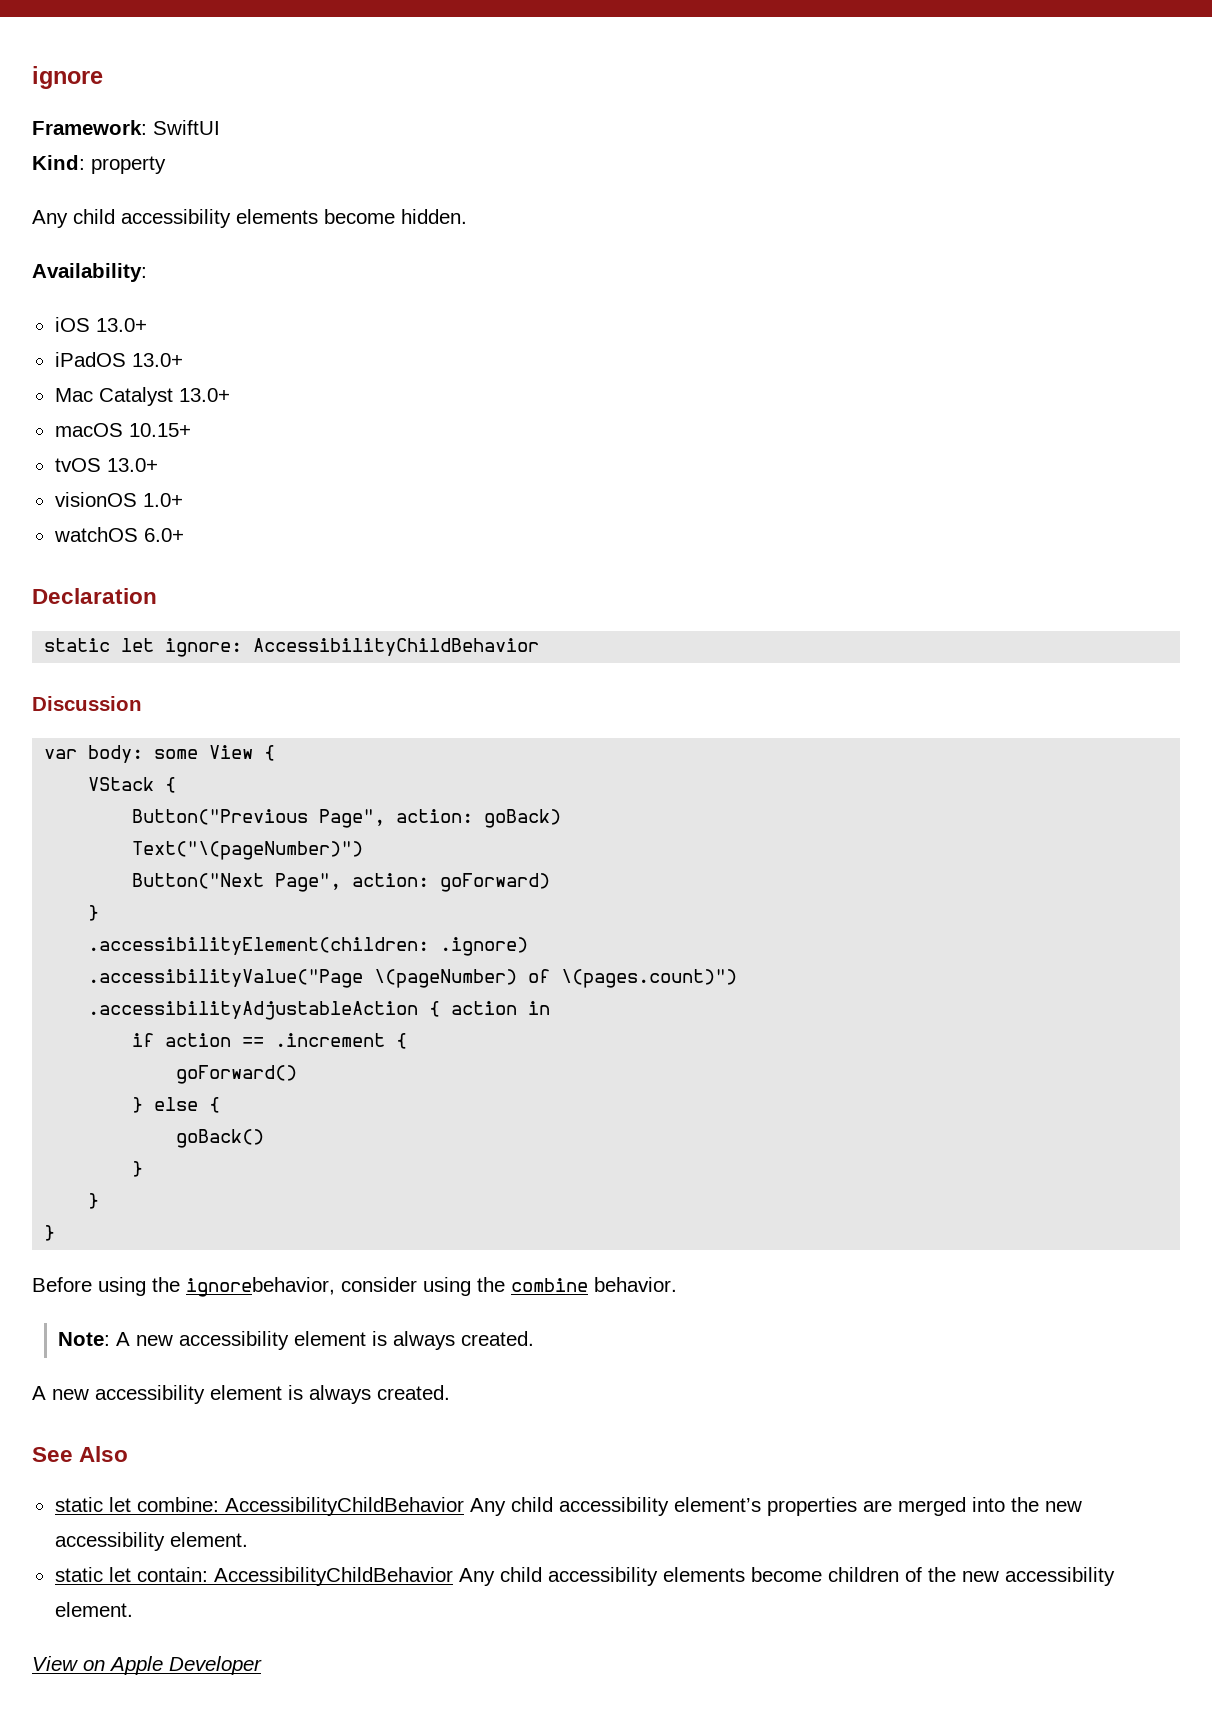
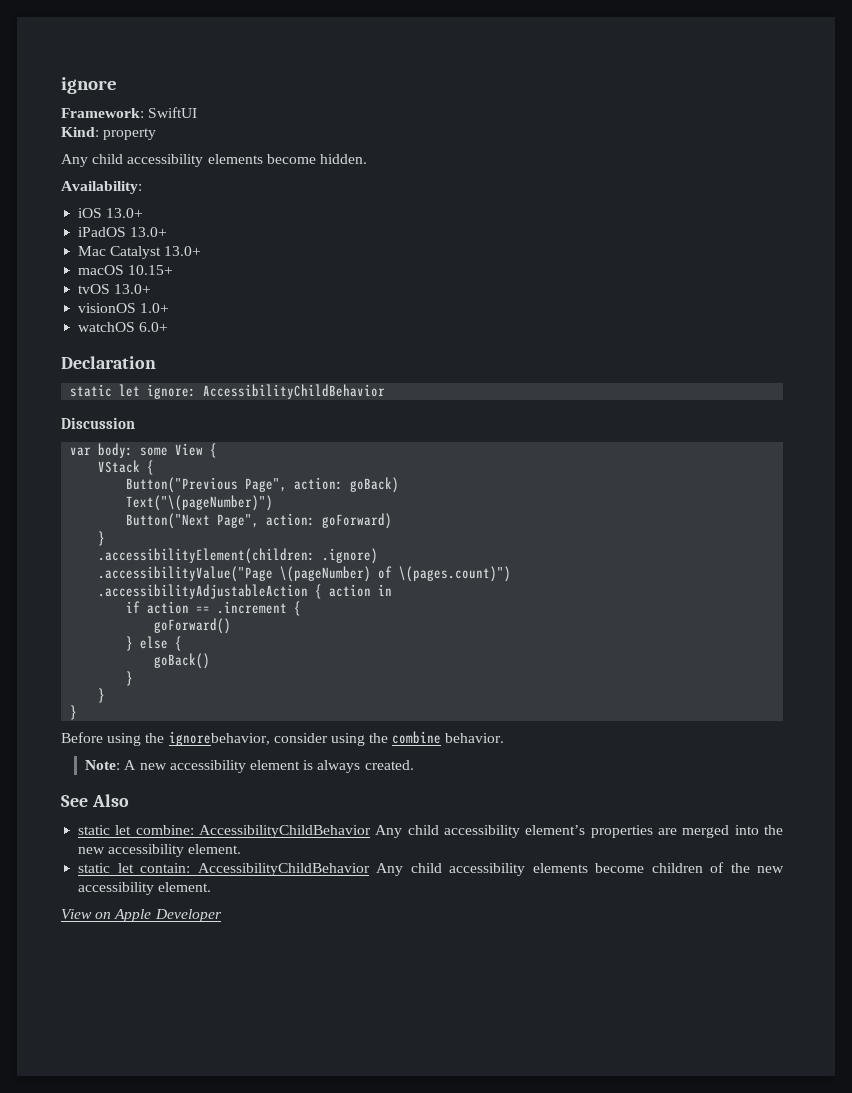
[32,1385,450,1404] // A new accessibility element is always created. -> (414, 765) none

